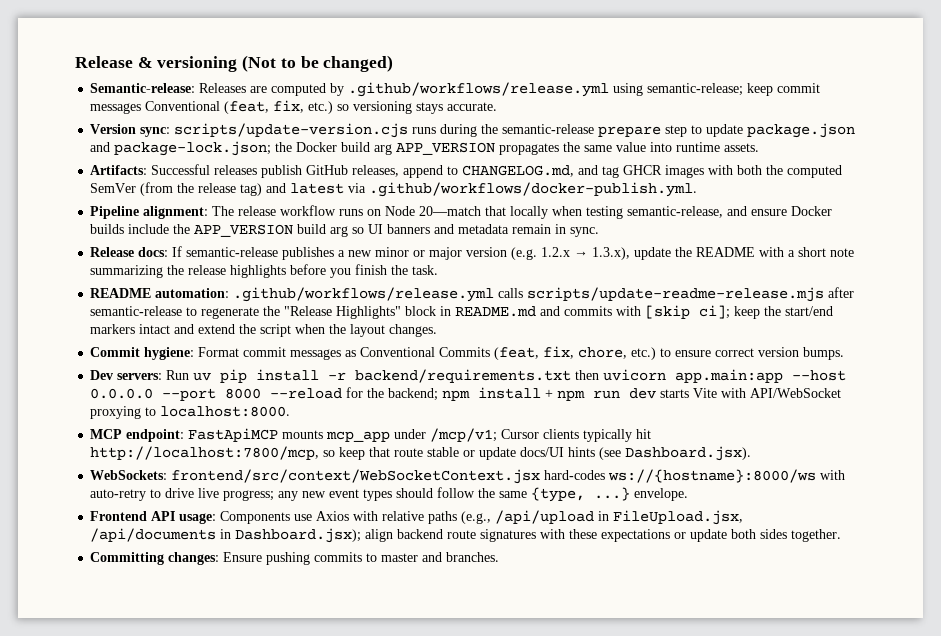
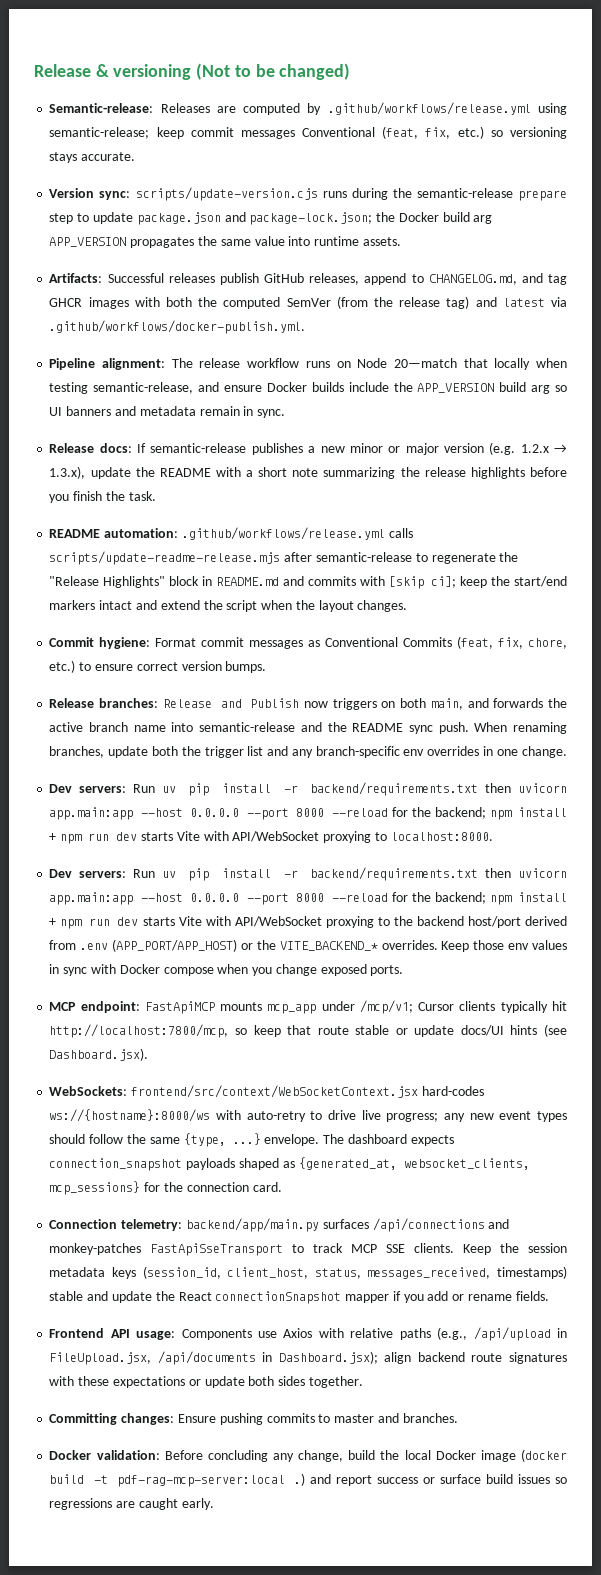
(845, 353) none -> [49,698,567,710] [49,722,567,734] [49,746,567,758] // Release branches: Release and Publish now triggers on both main, and forwards the active branch name into semantic-release and the README sync push. When renaming branches, update both the trigger list and any branch-specific env overrides in one change.
(291, 411) none -> [49,867,567,881] [49,892,567,905] [49,916,567,929] [49,939,568,952] [49,964,404,976] // Dev servers: Run uv pip install -r backend/requirements.txt then uvicorn app.main:app --host 0.0.0.0 --port 8000 --reload for the backend; npm install + npm run dev starts Vite with API/WebSocket proxying to the backend host/port derived from .env (APP_PORT/APP_HOST) or the VITE_BACKEND_* overrides. Keep those env values in sync with Docker compose when you change exposed ports.
(689, 494) none -> [323,1134,454,1146] [49,1157,530,1171] [49,1181,282,1195] [49,1218,510,1232] [49,1243,568,1256] [49,1266,568,1279] [49,1291,549,1304] The dashboard expects connection_snapshot payloads shaped as {generated_at, websocket_clients, mcp_sessions} for the connection card. // Connection telemetry: backend/app/main.py surfaces /api/connections and monkey-patches FastApiSseTransport to track MCP SSE clients. Keep the session metadata keys (session_id, client_host, status, messages_received, timestamps) stable and update the React connectionSnapshot mapper if you add or rename fields.
(500, 557) none -> [49,1449,567,1462] [49,1473,567,1487] [49,1498,214,1510] // Docker validation: Before concluding any change, build the local Docker image (docker build -t pdf-rag-mcp-server:local .) and report success or surface build issues so regressions are caught early.

